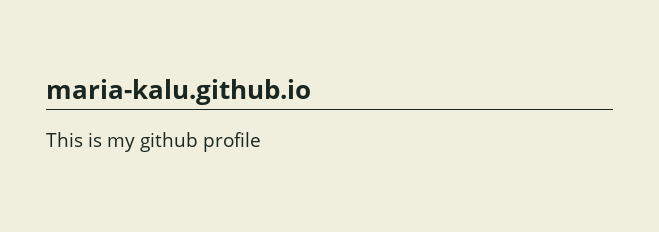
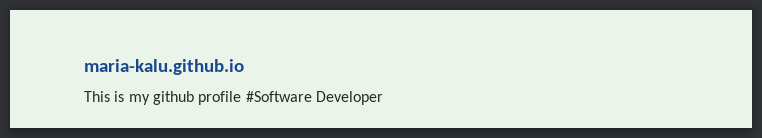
(261, 142) none -> [245,91,383,105] #Software Developer

